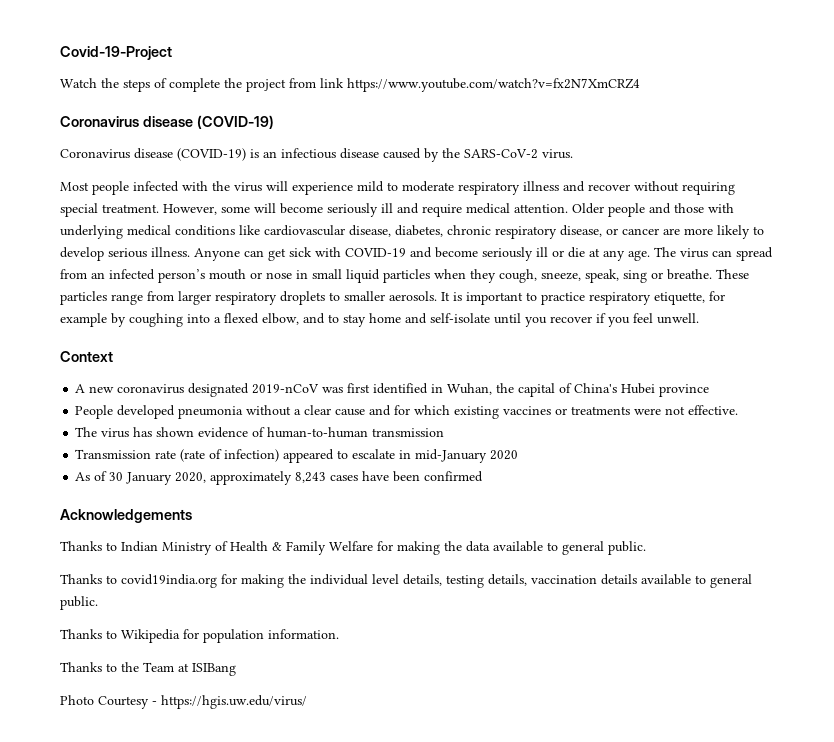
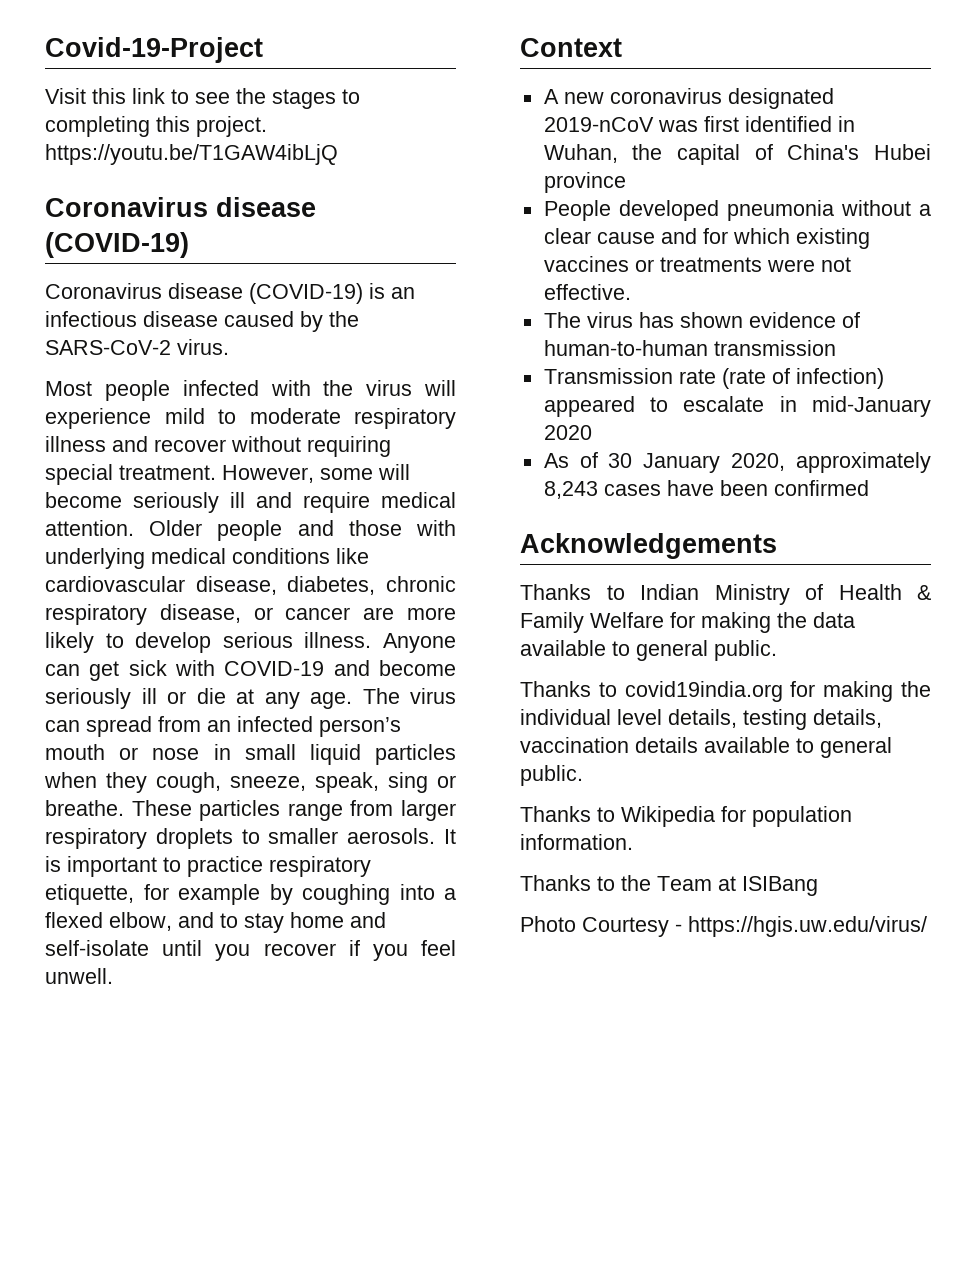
[60,78,640,92] Watch the steps of complete the project from link https://www.youtube.com/watch?v=fx2N7XmCRZ4 -> [45,88,360,109] [45,116,267,137] [45,144,338,165] Visit this link to see the stages to completing this project. https://youtu.be/T1GAW4ibLjQ

